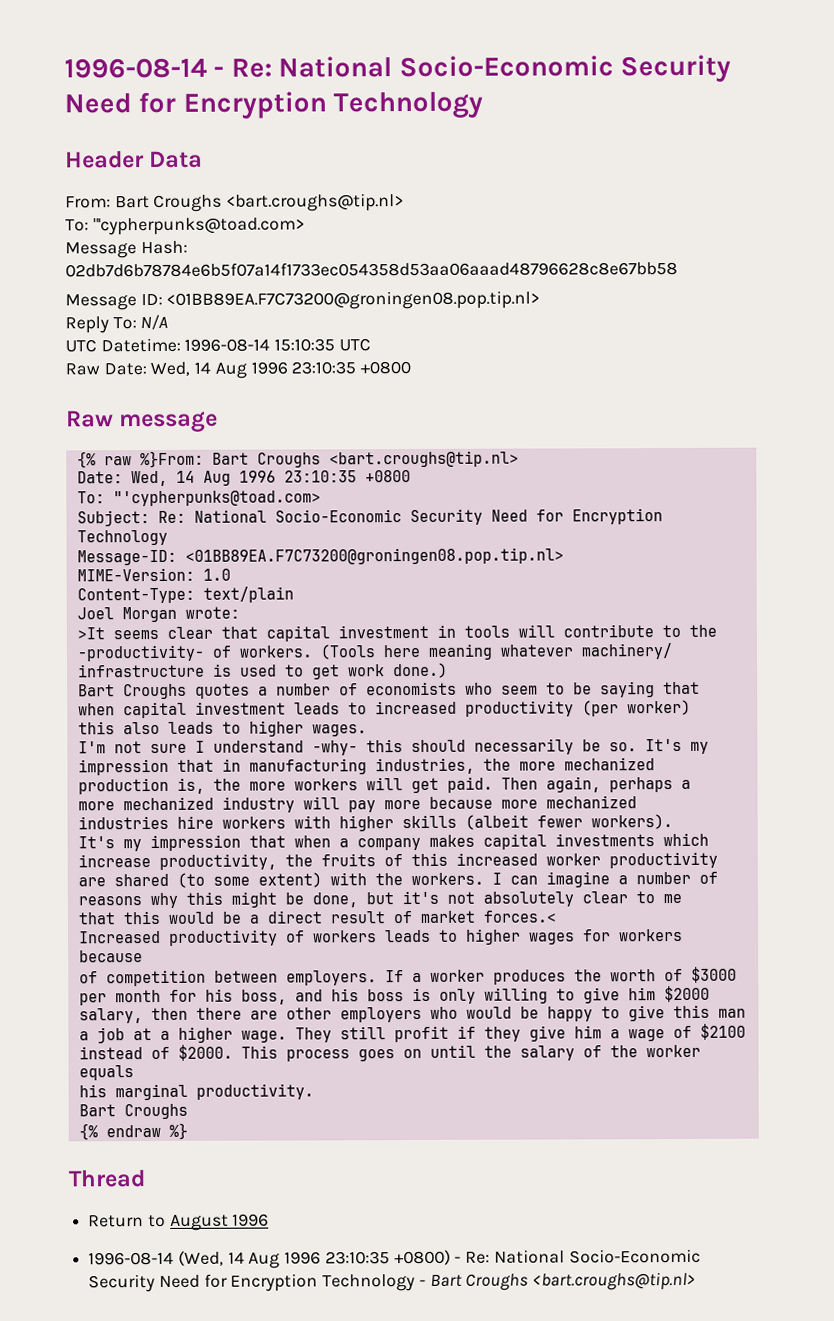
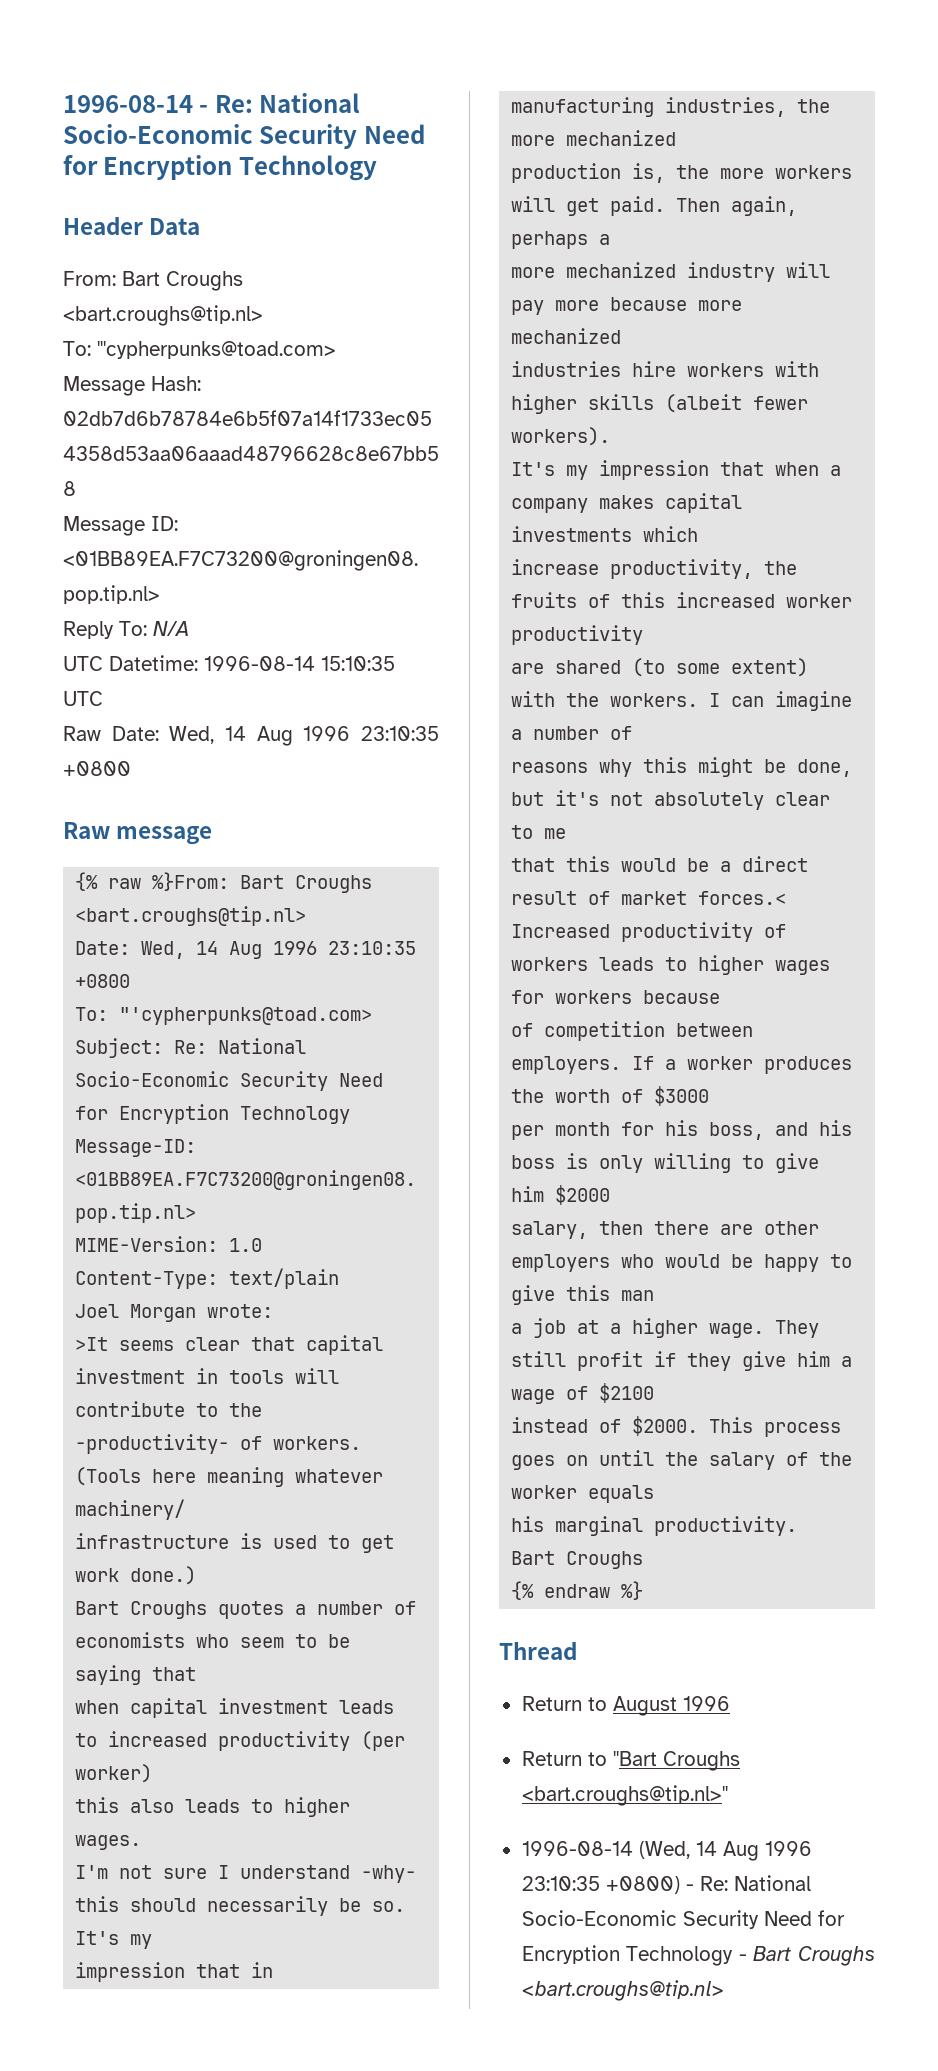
(270, 1220) none -> [521,1751,740,1771] [521,1785,728,1806] // Return to "Bart Croughs <bart.croughs@tip.nl>"

